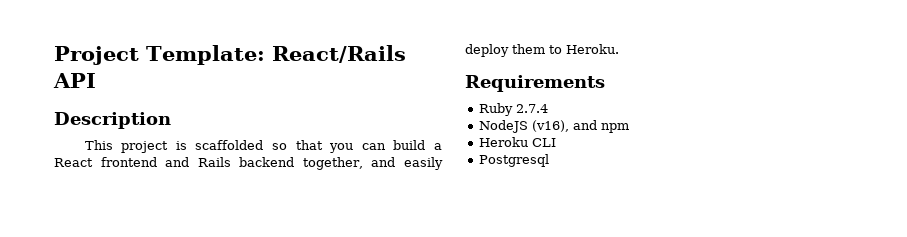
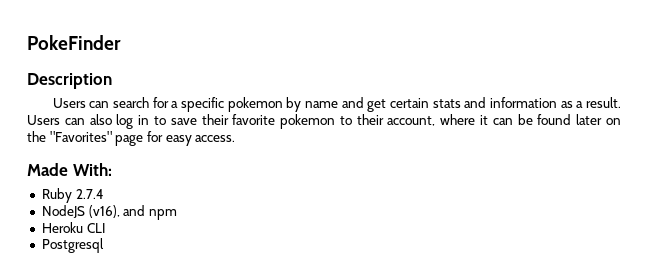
[54,45,406,65] [53,73,96,88] [54,112,171,129] [84,140,442,153] [54,157,444,170] [465,44,619,57] [465,75,605,92] Project Template: React/Rails API // Description // This project is scaffolded so that you can build a React frontend and Rails backend together, and easily deploy them to Heroku. // Requirements -> [27,35,121,50] [27,73,112,89] [52,97,621,112] [27,114,621,129] [27,131,236,146] [27,163,112,176] PokeFinder // Description // Users can search for a specific pokemon by name and get certain stats and information as a result. Users can also log in to save their favorite pokemon to their account, where it can be found later on the "Favorites" page for easy access. // Made With:

